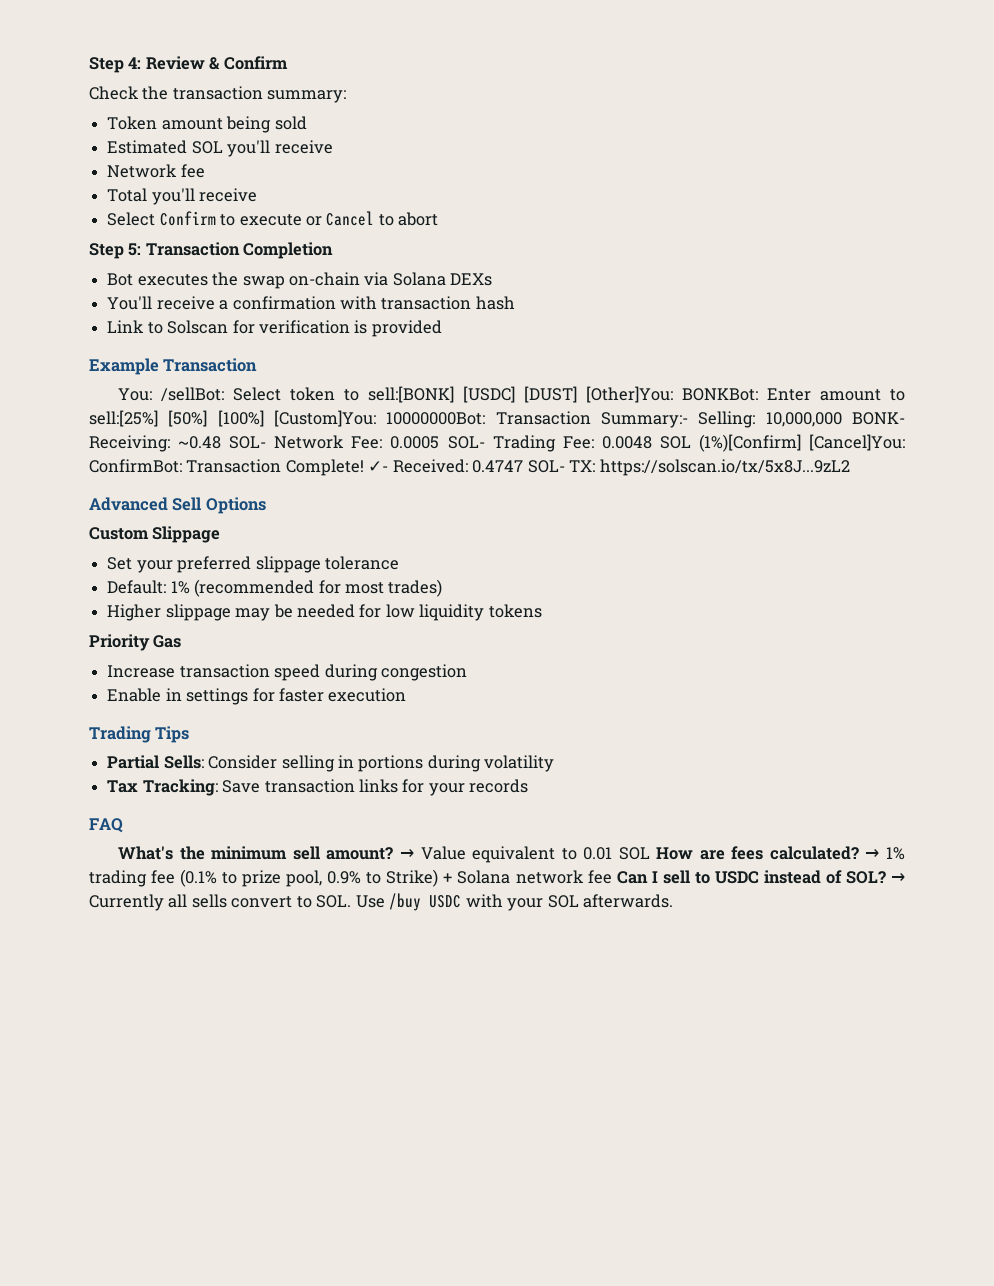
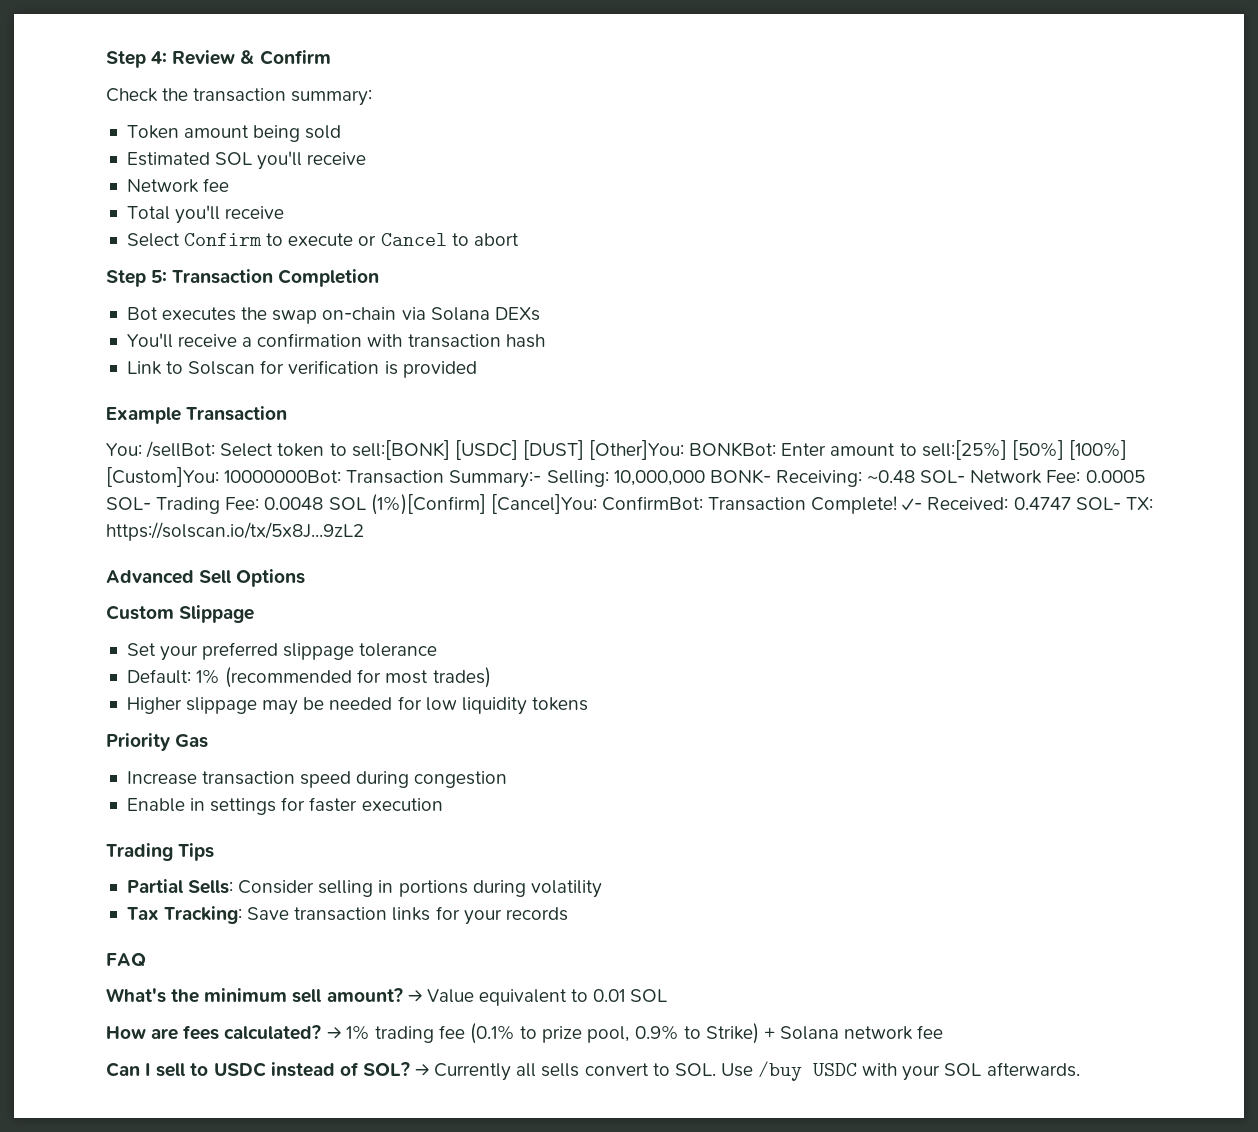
(650, 853) none -> (668, 995) //
(612, 877) none -> (944, 1032) //

